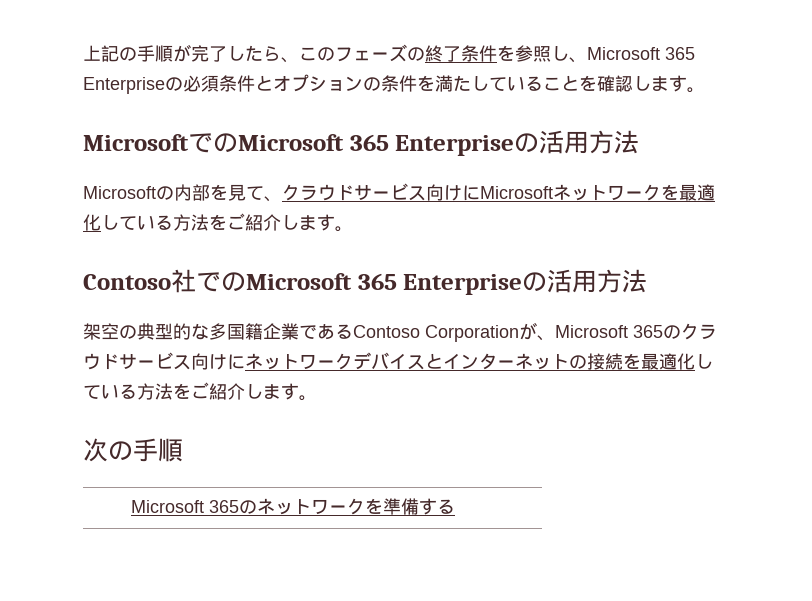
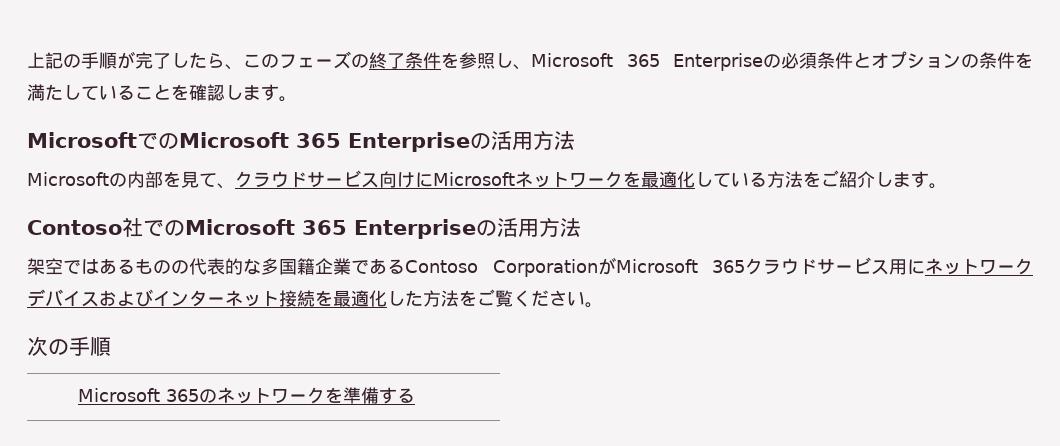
[119,323,173,340] の典型 -> [63,258,225,275] ではあるものの代表
[537,323,717,341] [83,352,227,370] 、Microsoft 365のクラウドサービス向け -> [615,257,907,275] Microsoft 365クラウドサービス用
[425,353,443,369] と -> [99,289,153,307] および
[569,355,587,369] の -> (279, 299) none
[83,382,299,400] ている方法をご紹介します -> [405,289,585,307] た方法をご覧ください

